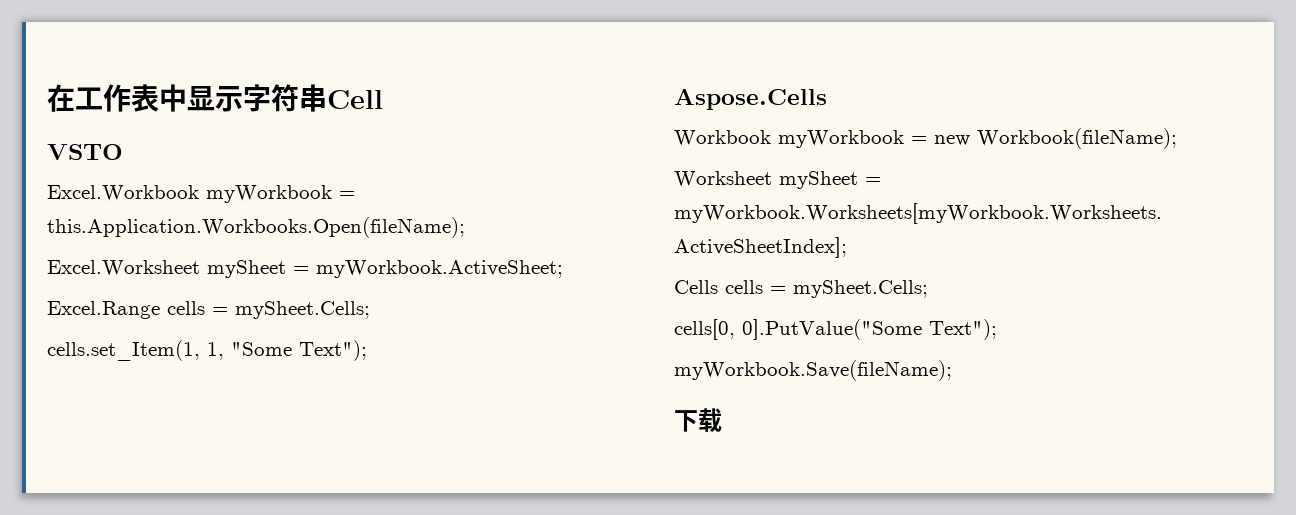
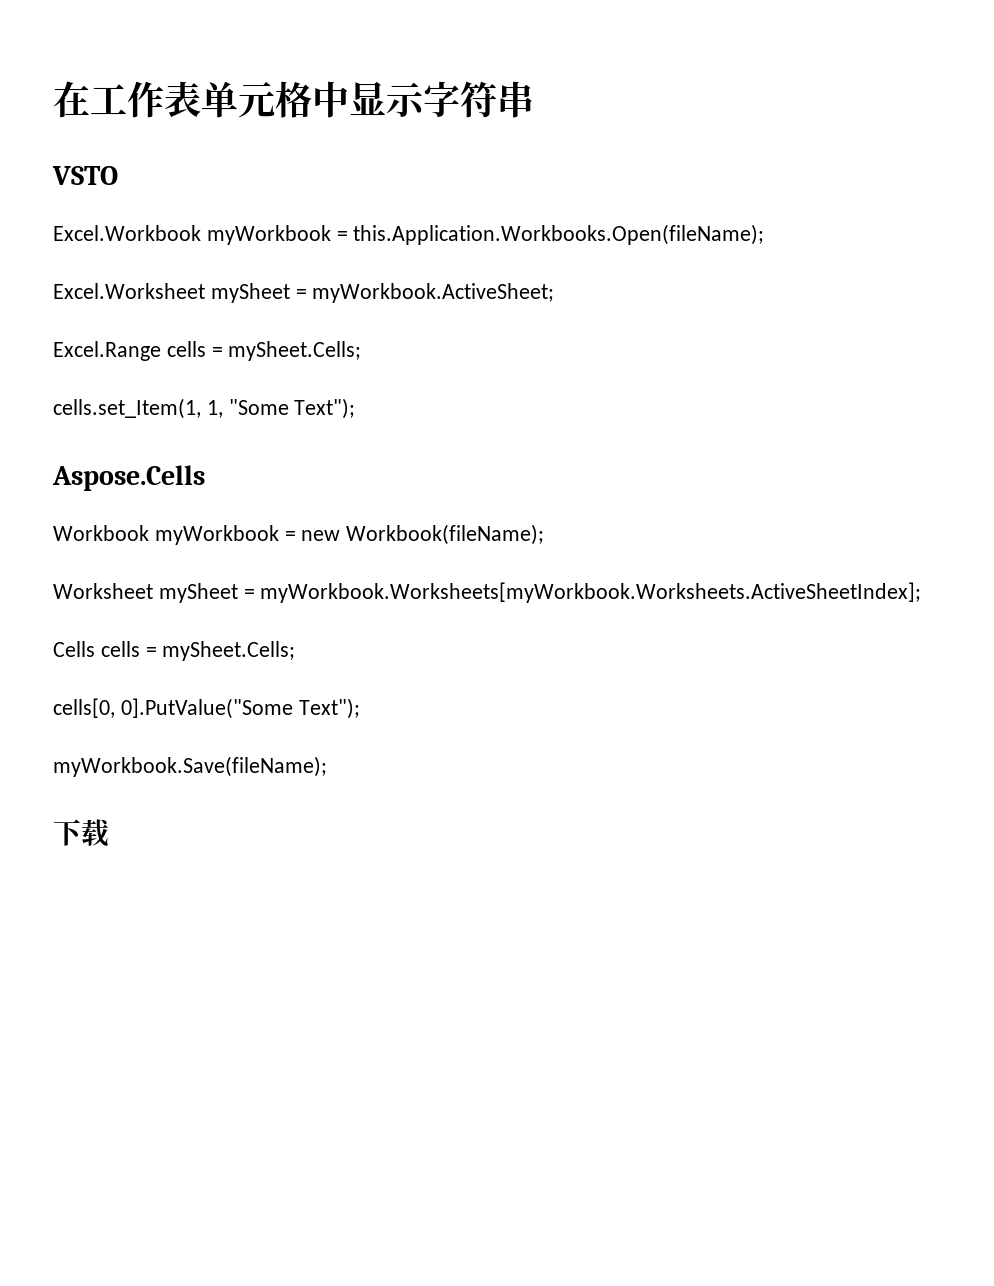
(159, 98) none -> [201,81,312,118] 单元格
[327,90,383,109] Cell -> (534, 99) none

